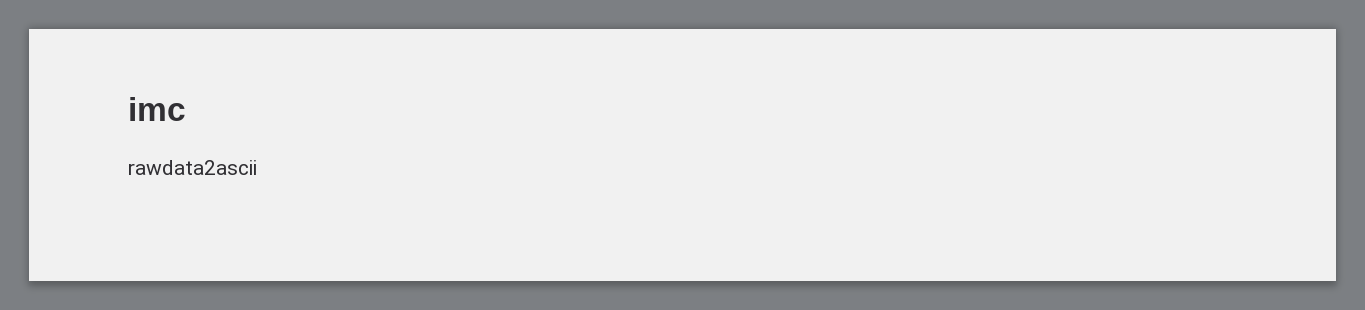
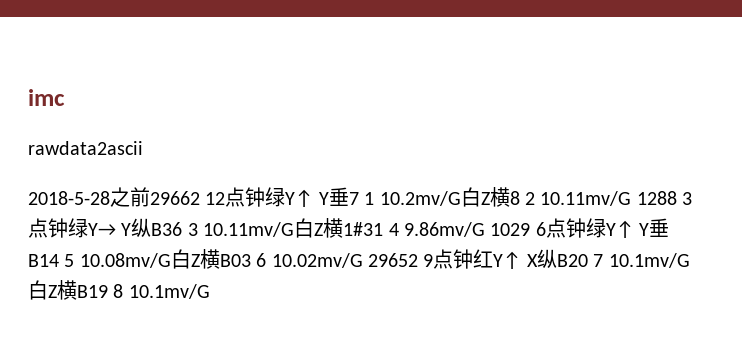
(257, 167) none -> [28,187,693,207] [28,218,670,238] [28,249,690,269] [28,280,210,300] // 2018-5-28之前29662 12点钟绿Y↑ Y垂7 1 10.2mv/G白Z横8 2 10.11mv/G 1288 3点钟绿Y→ Y纵B36 3 10.11mv/G白Z横1#31 4 9.86mv/G 1029 6点钟绿Y↑ Y垂B14 5 10.08mv/G白Z横B03 6 10.02mv/G 29652 9点钟红Y↑ X纵B20 7 10.1mv/G白Z横B19 8 10.1mv/G

